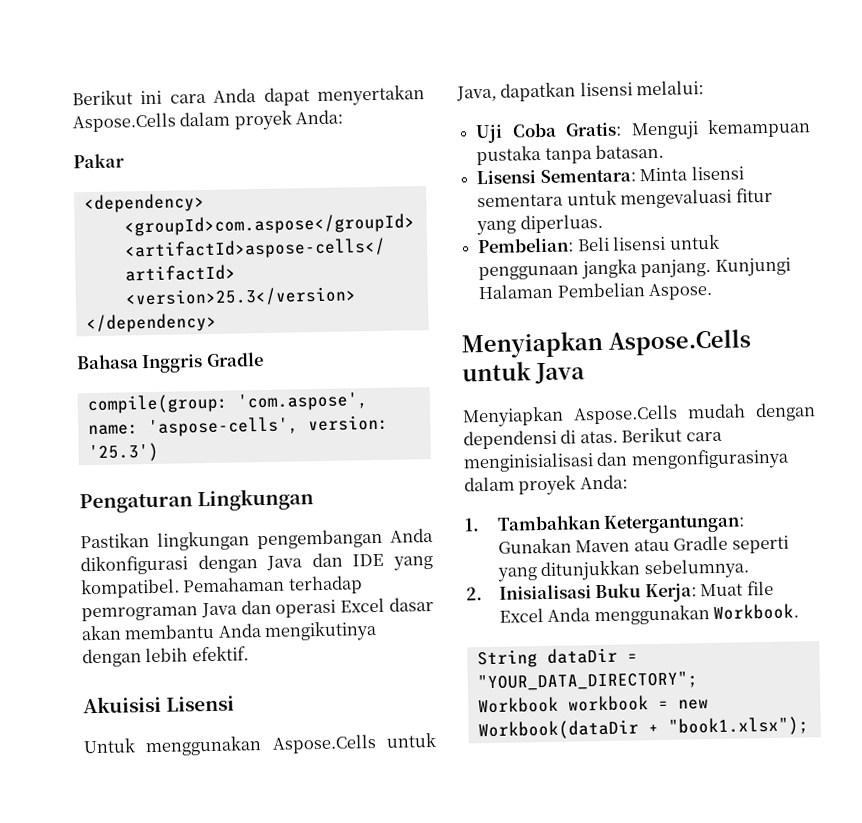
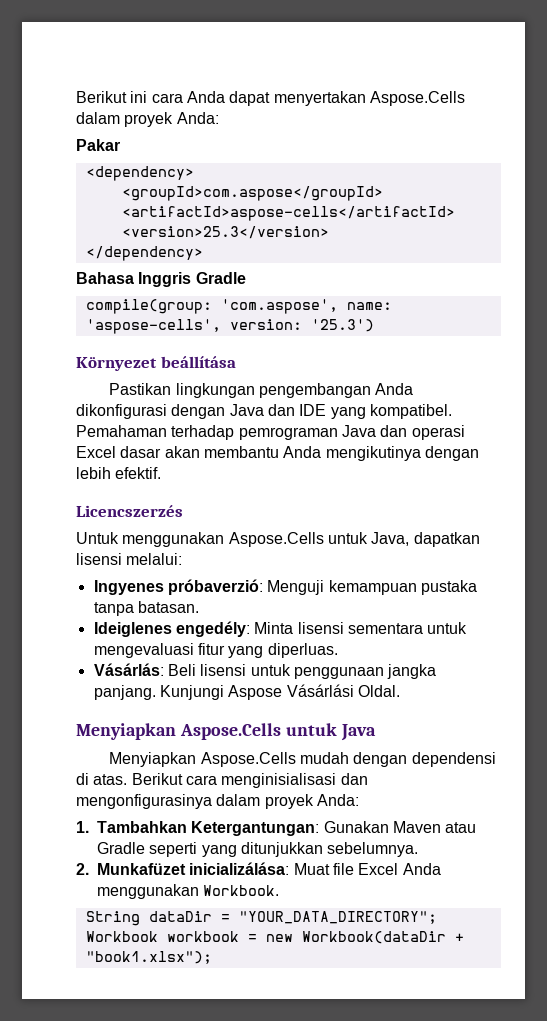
[79,488,315,514] Pengaturan Lingkungan -> [76,356,236,371] Környezet beállítása
[83,695,236,714] Akuisisi Lisensi -> [76,505,183,517] Licencszerzés
[475,122,623,144] Uji Coba Gratis: -> [93,579,263,595] Ingyenes próbaverzió:
[476,168,636,185] Lisensi Sementara: -> [93,621,250,637] Ideiglenes engedély:
[477,237,575,254] Pembelian: -> [93,663,164,676] Vásárlás:
[478,282,714,301] Halaman Pembelian Aspose. -> [228,684,400,700] Aspose Vásárlási Oldal.
[498,583,697,603] Inisialisasi Buku Kerja: -> [97,862,290,875] Munkafüzet inicializálása:

